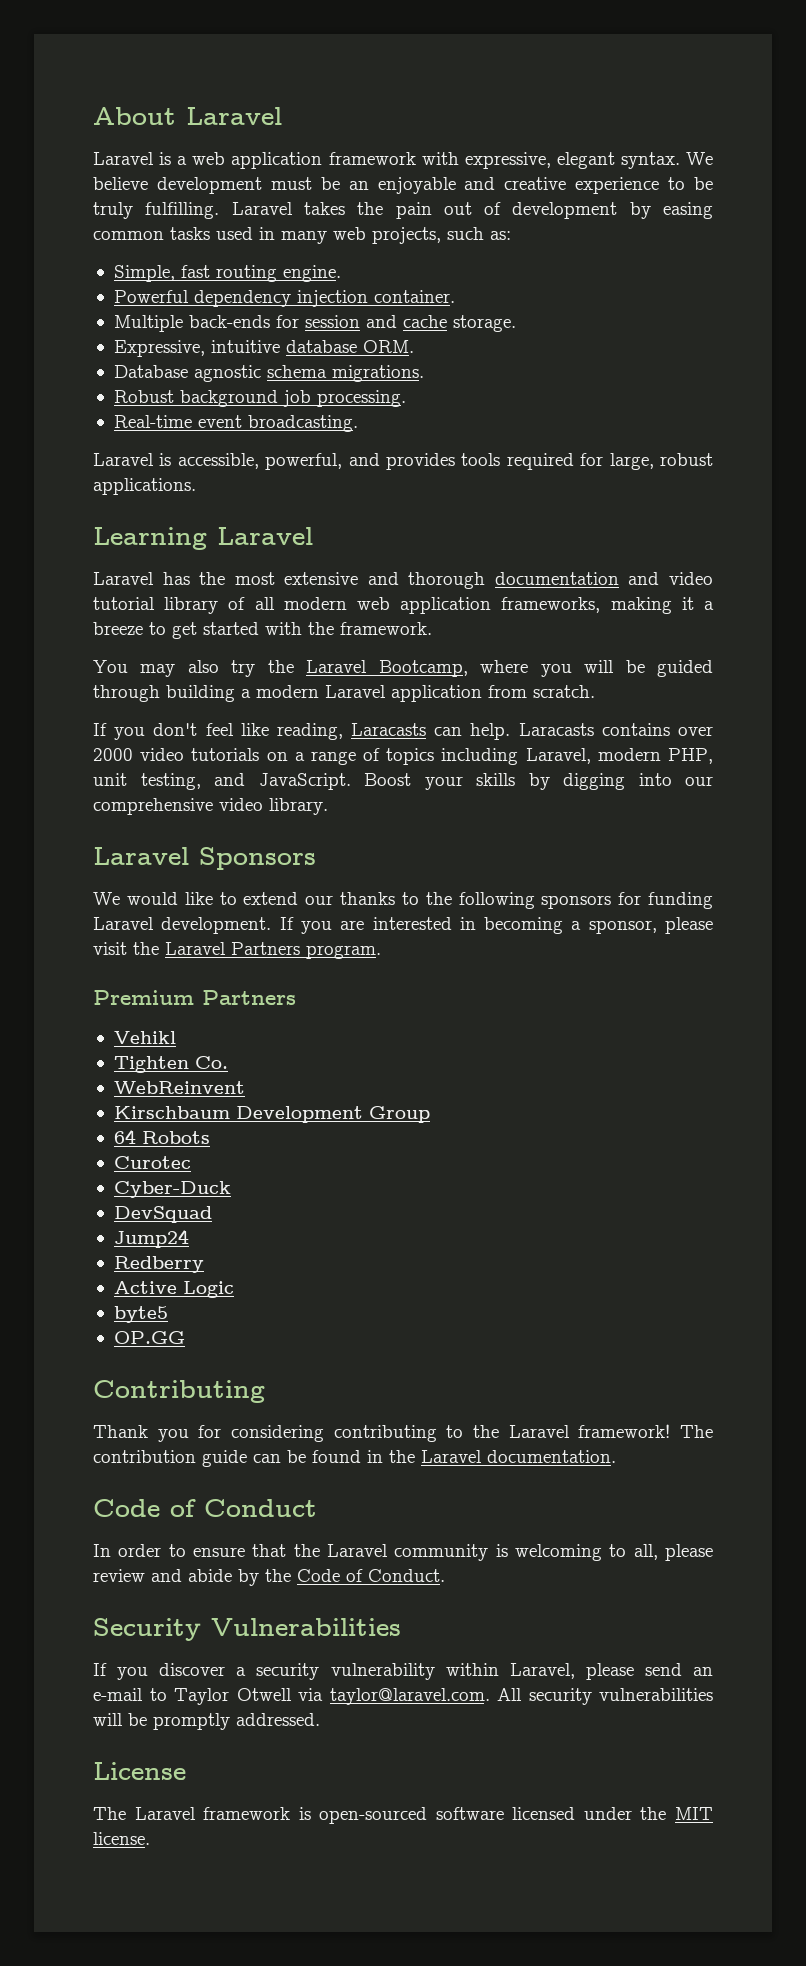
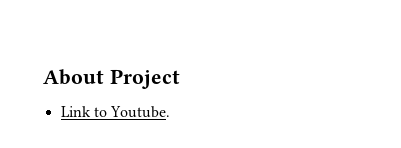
[186,107,282,125] [93,152,714,169] [93,177,713,194] [93,202,713,219] [93,227,511,244] [113,265,341,282] [113,290,455,307] [113,315,516,332] [113,340,414,357] [113,365,424,382] [113,390,406,407] [113,415,358,432] [93,453,713,470] [93,478,196,495] [93,527,313,550] [93,572,713,589] [93,597,715,614] [93,622,432,639] [93,660,713,677] [93,685,595,702] [93,723,713,740] [93,748,713,765] [93,773,713,790] [93,798,328,815] [93,847,316,870] [93,892,713,909] [93,917,713,934] [93,942,381,959] [93,990,296,1005] [113,1031,176,1044] [113,1056,228,1073] [113,1081,245,1094] [113,1106,430,1123] [113,1129,210,1144] [113,1156,191,1169] [113,1181,231,1198] [113,1206,212,1223] [113,1229,189,1248] [113,1256,204,1273] [113,1281,234,1298] [113,1306,168,1323] [113,1331,185,1344] [93,1380,265,1403] [93,1424,713,1442] [93,1450,616,1467] [93,1499,317,1517] [93,1544,713,1561] [93,1569,445,1586] [93,1618,401,1641] [93,1663,714,1680] [93,1688,713,1705] [93,1713,320,1730] [93,1762,186,1780] [93,1807,713,1824] [93,1832,150,1845] Laravel // Laravel is a web application framework with expressive, elegant syntax. We believe development must be an enjoyable and creative experience to be truly fulfilling. Laravel takes the pain out of development by easing common tasks used in many web projects, such as: // Simple, fast routing engine. // Powerful dependency injection container. // Multiple back-ends for session and cache storage. // Expressive, intuitive database ORM. // Database agnostic schema migrations. // Robust background job processing. // Real-time event broadcasting. // Laravel is accessible, powerful, and provides tools required for large, robust applications. // Learning Laravel // Laravel has the most extensive and thorough documentation and video tutorial library of all modern web application frameworks, making it a breeze to get started with the framework. // You may also try the Laravel Bootcamp, where you will be guided through building a modern Laravel application from scratch. // If you don't feel like reading, Laracasts can help. Laracasts contains over 2000 video tutorials on a range of topics including Laravel, modern PHP, unit testing, and JavaScript. Boost your skills by digging into our comprehensive video library. // Laravel Sponsors // We would like to extend our thanks to the following sponsors for funding Laravel development. If you are interested in becoming a sponsor, please visit the Laravel Partners program. // Premium Partners // Vehikl // Tighten Co. // WebReinvent // Kirschbaum Development Group // 64 Robots // Curotec // Cyber-Duck // DevSquad // Jump24 // Redberry // Active Logic // byte5 // OP.GG // Contributing // Thank you for considering contributing to the Laravel framework! The contribution guide can be found in the Laravel documentation. // Code of Conduct // In order to ensure that the Laravel community is welcoming to all, please review and abide by the Code of Conduct. // Security Vulnerabilities // If you discover a security vulnerability within Laravel, please send an e-mail to Taylor Otwell via taylor@laravel.com. All security vulnerabilities will be promptly addressed. // License // The Laravel framework is open-sourced software licensed under the MIT license. -> [109,69,180,89] [60,106,171,118] Project // Link to Youtube.

